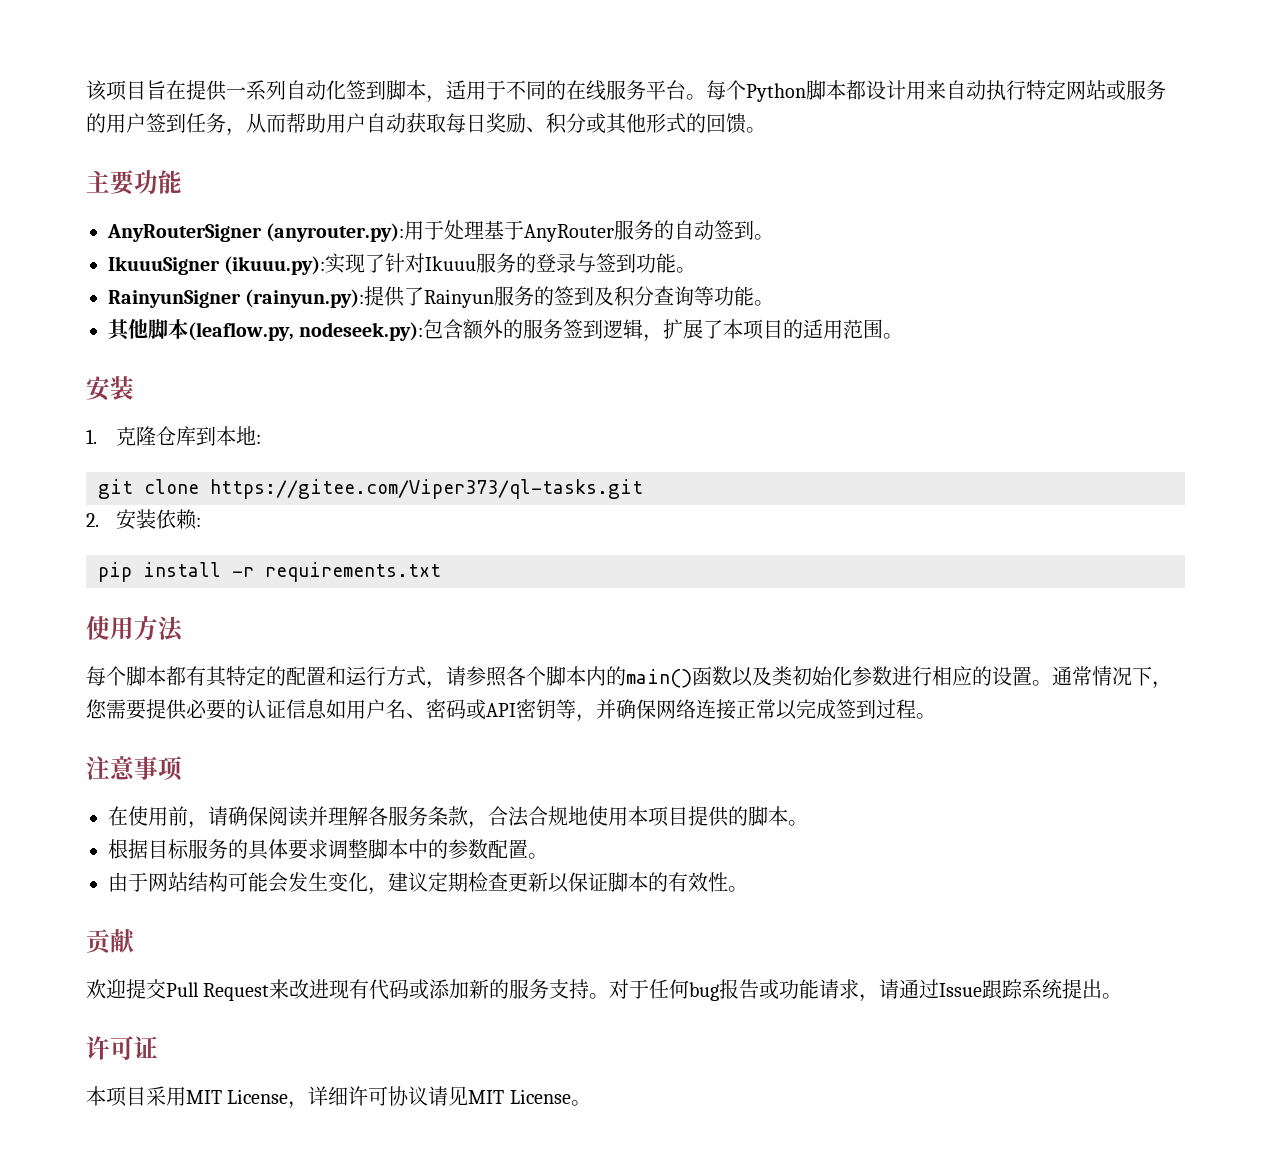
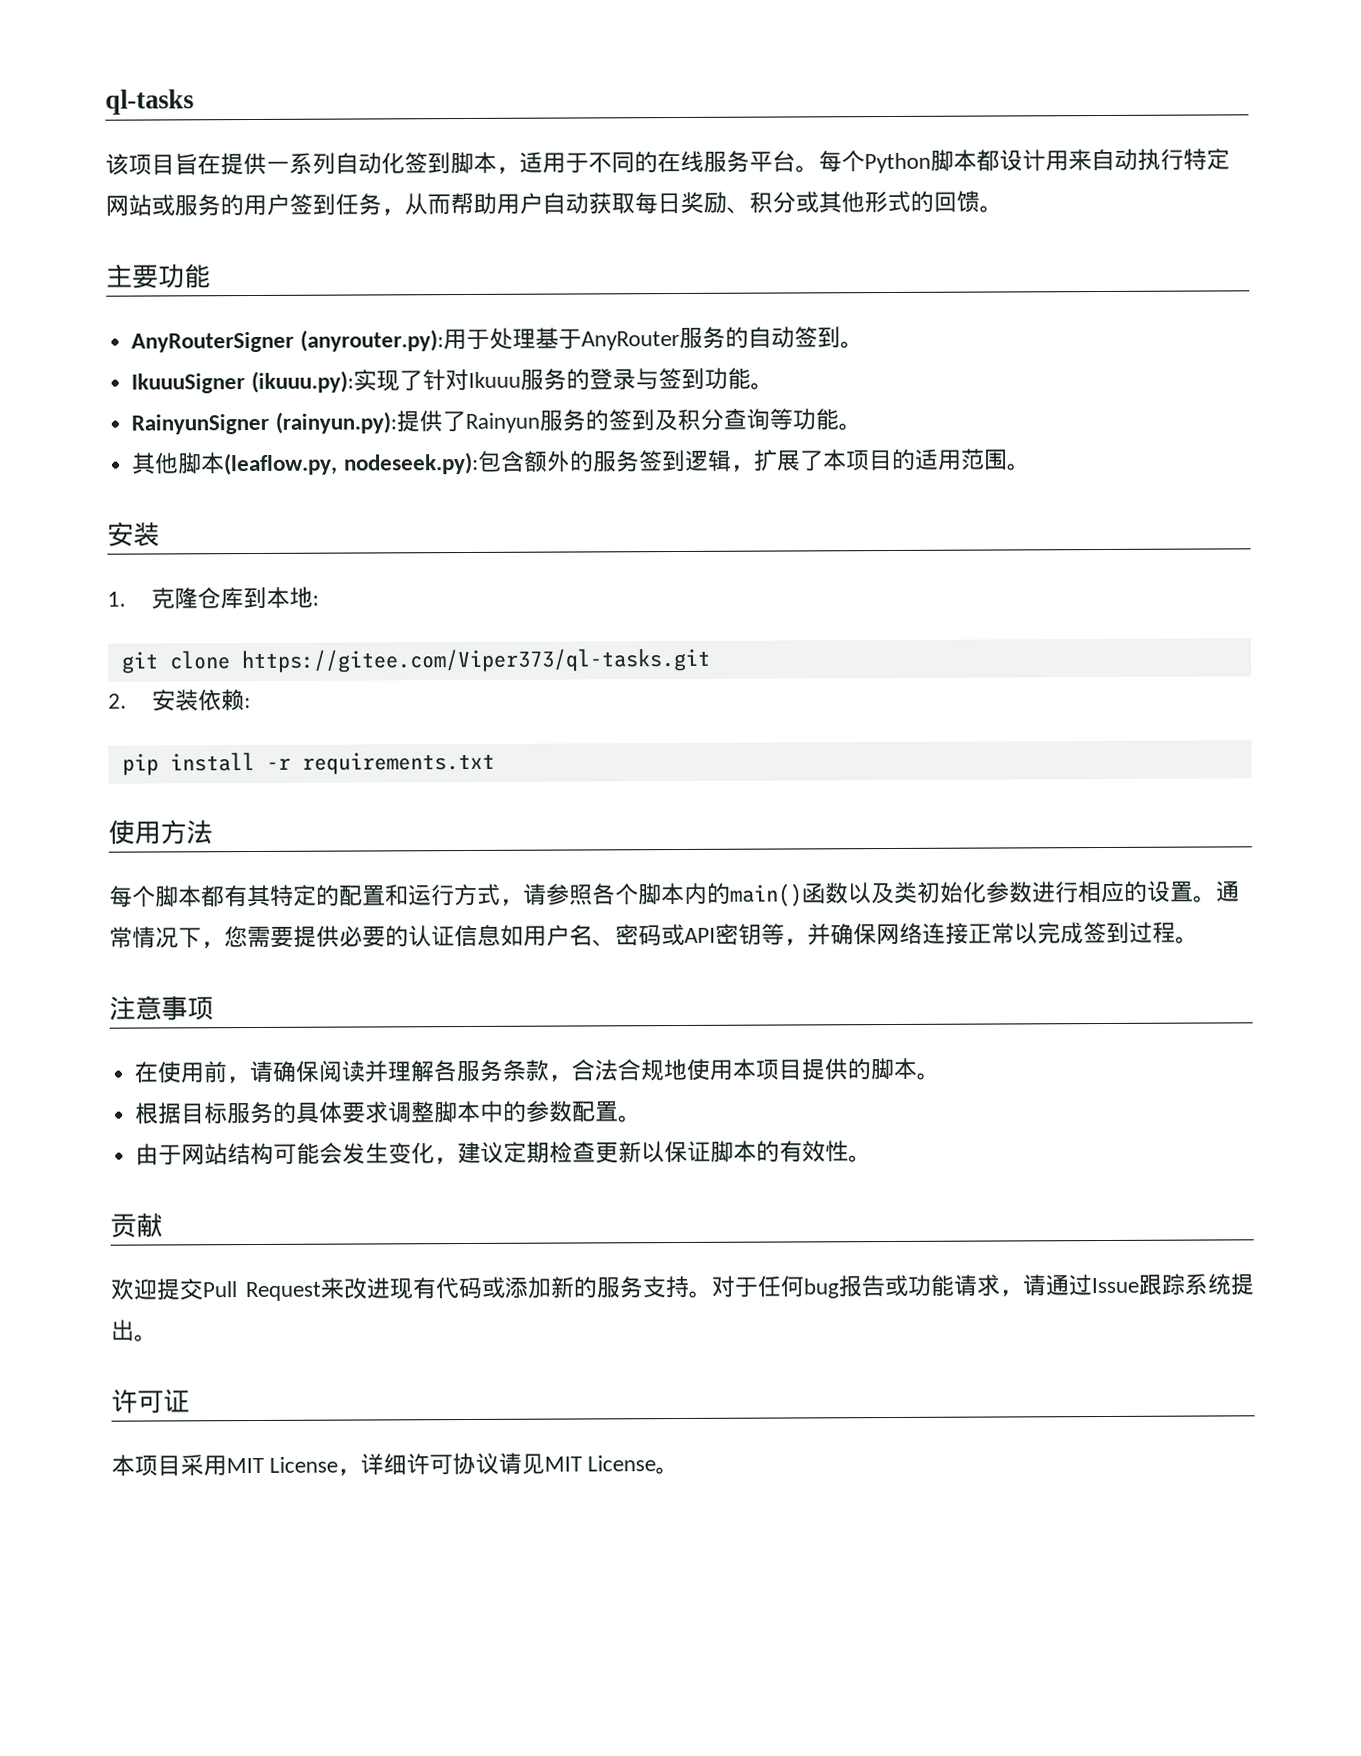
(86, 90) none -> [105,89,194,115] ql-tasks //

